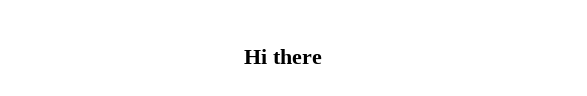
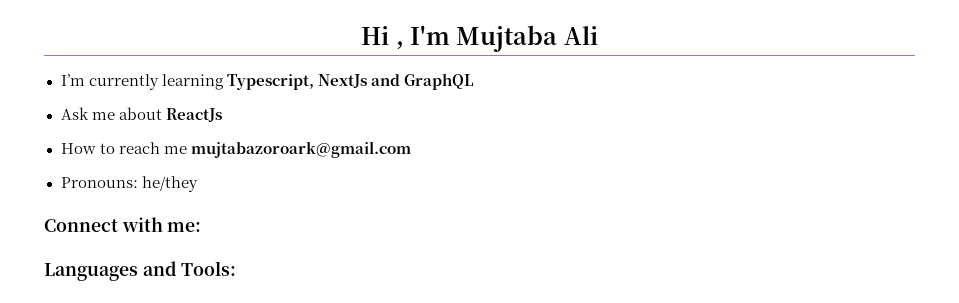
[272,49,322,64] there -> [395,25,598,52] [60,73,474,90] [60,107,222,122] [60,141,411,158] [60,176,198,192] [44,217,202,232] [44,261,237,281] , I'm Mujtaba Ali // I’m currently learning Typescript, NextJs and GraphQL // Ask me about ReactJs // How to reach me mujtabazoroark@gmail.com // Pronouns: he/they // Connect with me: // Languages and Tools:

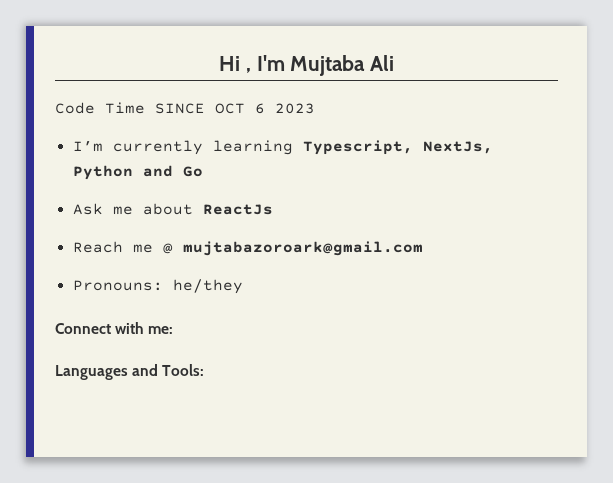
(598, 35) none -> [55,102,315,114] // Code Time SINCE OCT 6 2023
[317,73,474,90] NextJs and GraphQL -> [422,141,493,154] [72,165,203,180] NextJs, Python and Go
[60,142,187,154] How to reach me -> [72,241,173,254] Reach me @

